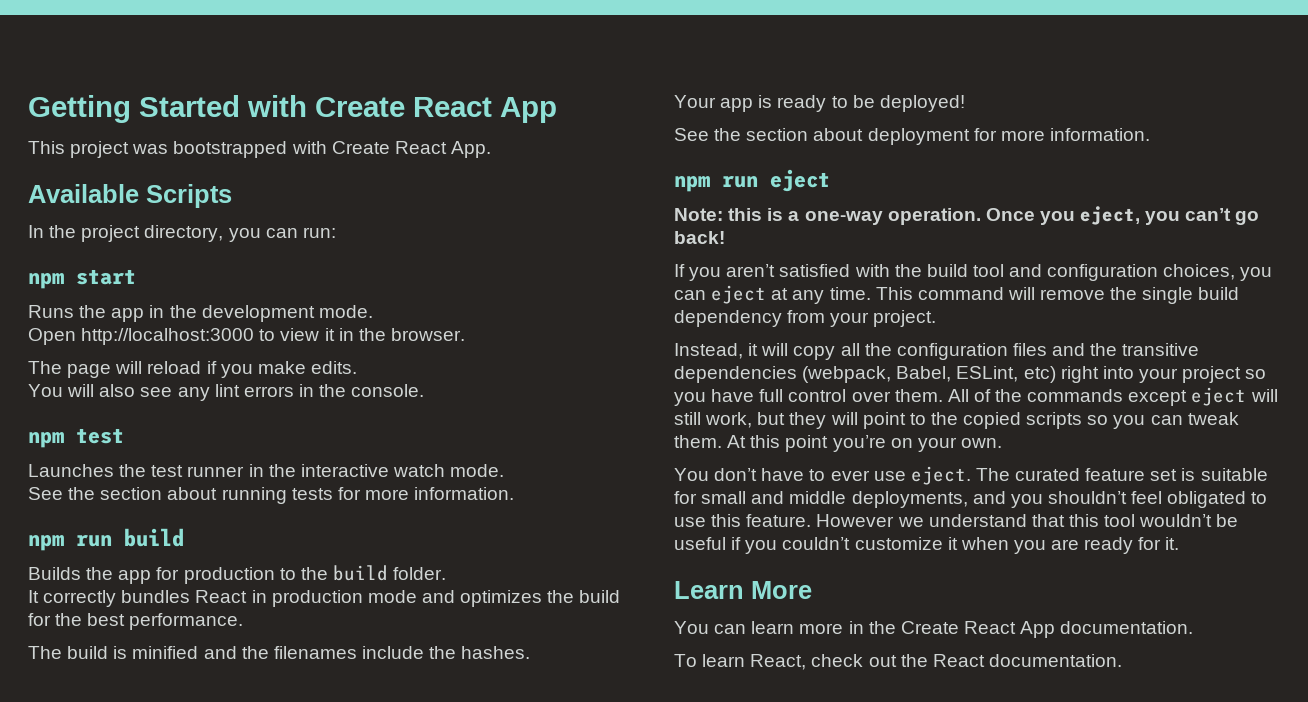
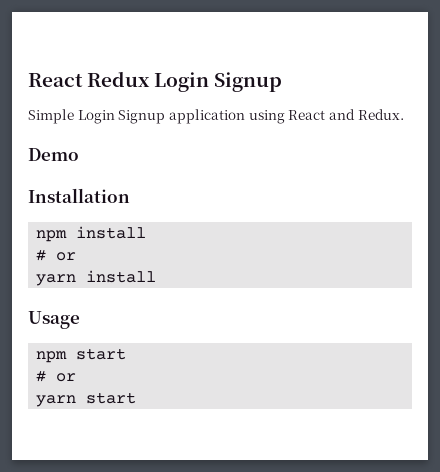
[28,95,557,123] [28,141,491,158] [28,184,232,208] [28,225,336,242] [28,269,136,289] [28,305,373,322] [28,328,465,345] [28,361,357,378] [28,384,425,401] [28,428,124,448] [28,464,505,477] [28,487,515,504] [28,528,184,551] [28,565,447,584] [28,590,621,607] [28,613,244,630] [28,646,531,659] [674,95,965,112] [674,128,1150,145] [674,169,830,192] [674,206,1260,225] [674,231,725,244] [674,264,1273,281] [674,285,1240,304] [674,310,937,327] [674,343,1200,360] [674,366,1267,383] [674,387,1278,406] [674,412,1239,429] [674,435,1002,452] [674,466,1268,485] [674,491,1268,508] [674,514,1239,527] [674,537,1180,554] [674,581,812,599] [674,621,1194,638] [674,654,1122,670] Getting Started with Create React App // This project was bootstrapped with Create React App. // Available Scripts // In the project directory, you can run: // npm start // Runs the app in the development mode. // Open http://localhost:3000 to view it in the browser. // The page will reload if you make edits. // You will also see any lint errors in the console. // npm test // Launches the test runner in the interactive watch mode. // See the section about running tests for more information. // npm run build // Builds the app for production to the build folder. // It correctly bundles React in production mode and optimizes the build for the best performance. // The build is minified and the filenames include the hashes. // Your app is ready to be deployed! // See the section about deployment for more information. // npm run eject // Note: this is a one-way operation. Once you eject, you can’t go back! // If you aren’t satisfied with the build tool and configuration choices, you can eject at any time. This command will remove the single build dependency from your project. // Instead, it will copy all the configuration files and the transitive dependencies (webpack, Babel, ESLint, etc) right into your project so you have full control over them. All of the commands except eject will still work, but they will point to the copied scripts so you can tweak them. At this point you’re on your own. // You don’t have to ever use eject. The curated feature set is suitable for small and middle deployments, and you shouldn’t feel obligated to use this feature. However we understand that this tool wouldn’t be useful if you couldn’t customize it when you are ready for it. // Learn More // You can learn more in the Create React App documentation. // To learn React, check out the React documentation. -> [28,71,283,92] [28,109,404,124] [28,148,79,161] [28,188,130,203] [36,226,147,242] [36,249,77,261] [36,270,157,286] [28,311,80,329] [36,348,127,363] [36,370,77,382] [36,392,137,407] React Redux Login Signup // Simple Login Signup application using React and Redux. // Demo // Installation // npm install // # or // yarn install // Usage // npm start // # or // yarn start

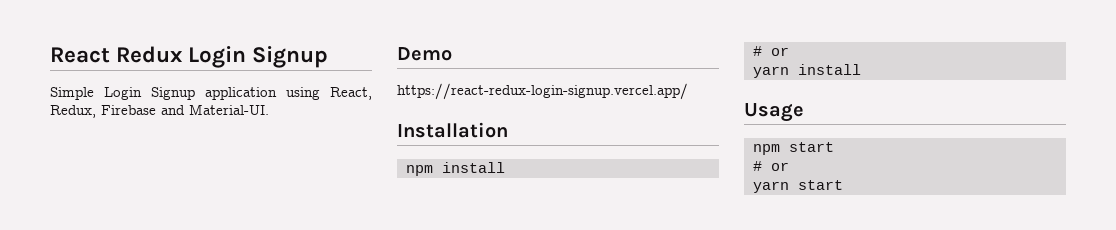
[288,109,404,120] React and Redux. -> [330,87,372,100] [50,104,269,118] React, Redux, Firebase and Material-UI.
(79, 154) none -> [397,83,688,100] // https://react-redux-login-signup.vercel.app/

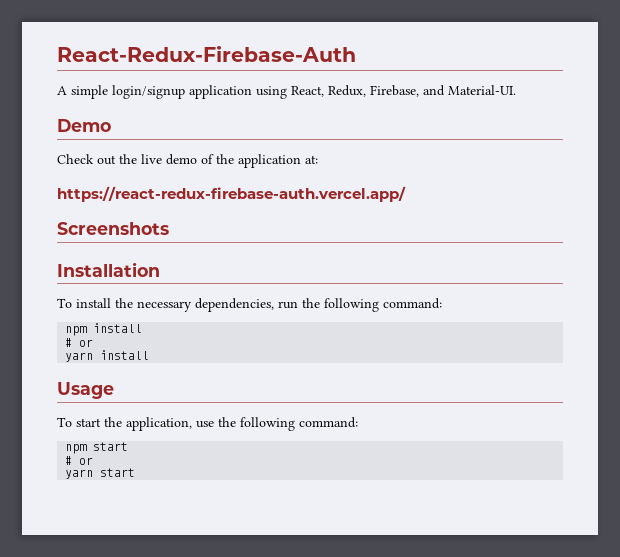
[50,46,329,68] [50,87,195,100] React Redux Login Signup // Simple Login Signup -> [57,46,356,62] [57,85,185,99] React-Redux-Firebase-Auth // A simple login/signup
[101,105,156,115] Firebase -> [370,85,419,97] Firebase,
[397,83,688,100] [397,122,508,138] https://react-redux-login-signup.vercel.app/ // Installation -> [57,154,318,168] [57,186,406,202] [57,222,169,235] [57,262,160,277] [57,298,442,312] Check out the live demo of the application at: // https://react-redux-firebase-auth.vercel.app/ // Screenshots // Installation // To install the necessary dependencies, run the following command:
(804, 112) none -> [57,417,358,431] // To start the application, use the following command:

